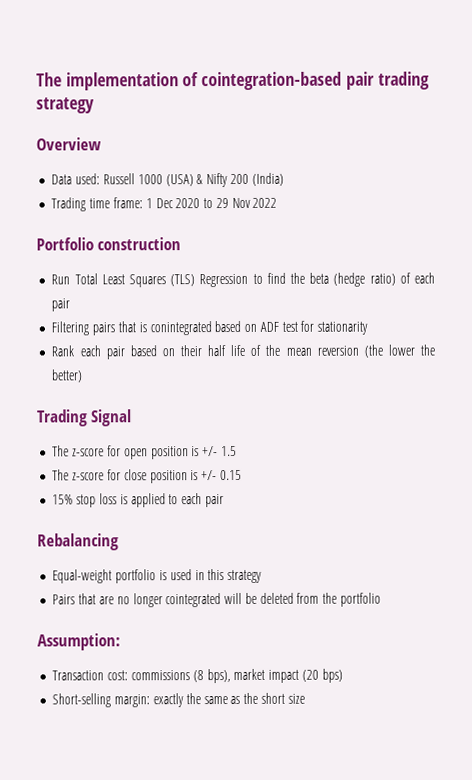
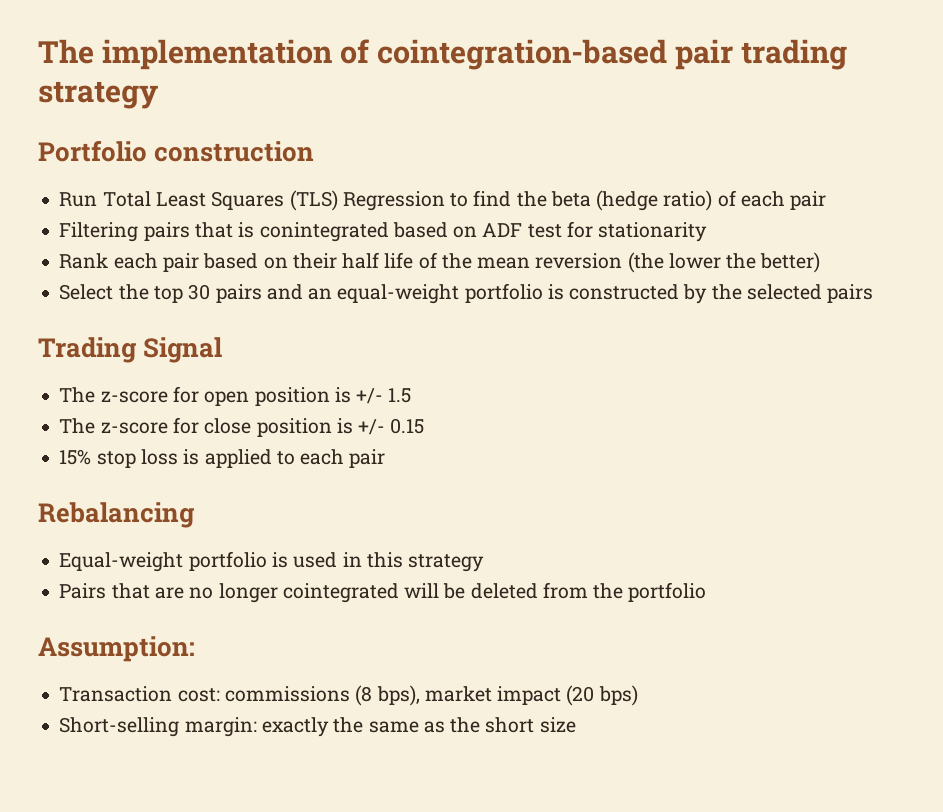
[36,137,102,151] [51,172,284,188] [51,197,278,212] // Overview // Data used: Russell 1000 (USA) & Nifty 200 (India) // Trading time frame: 1 Dec 2020 to 29 Nov 2022 -> (158, 95) none
(83, 376) none -> [59,283,874,304] // Select the top 30 pairs and an equal-weight portfolio is constructed by the selected pairs

